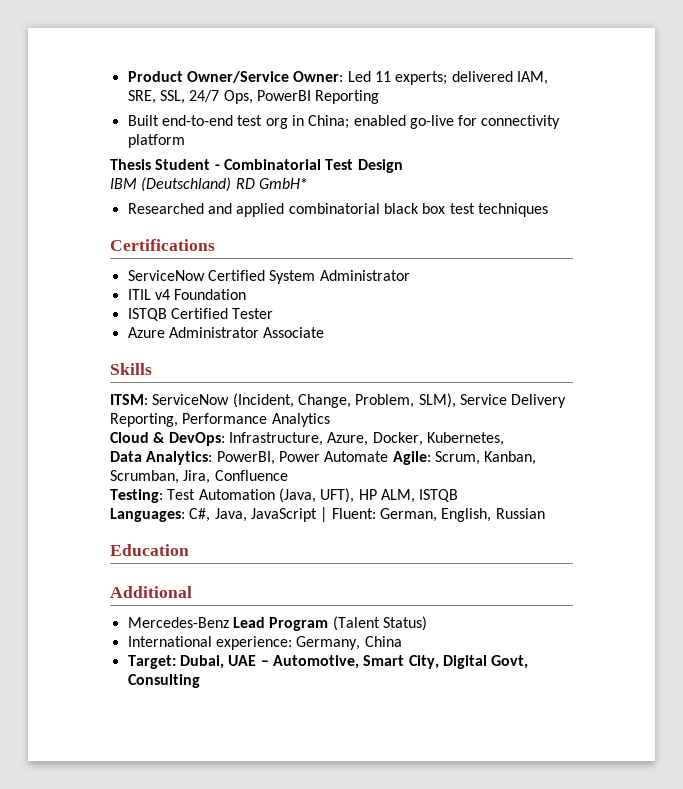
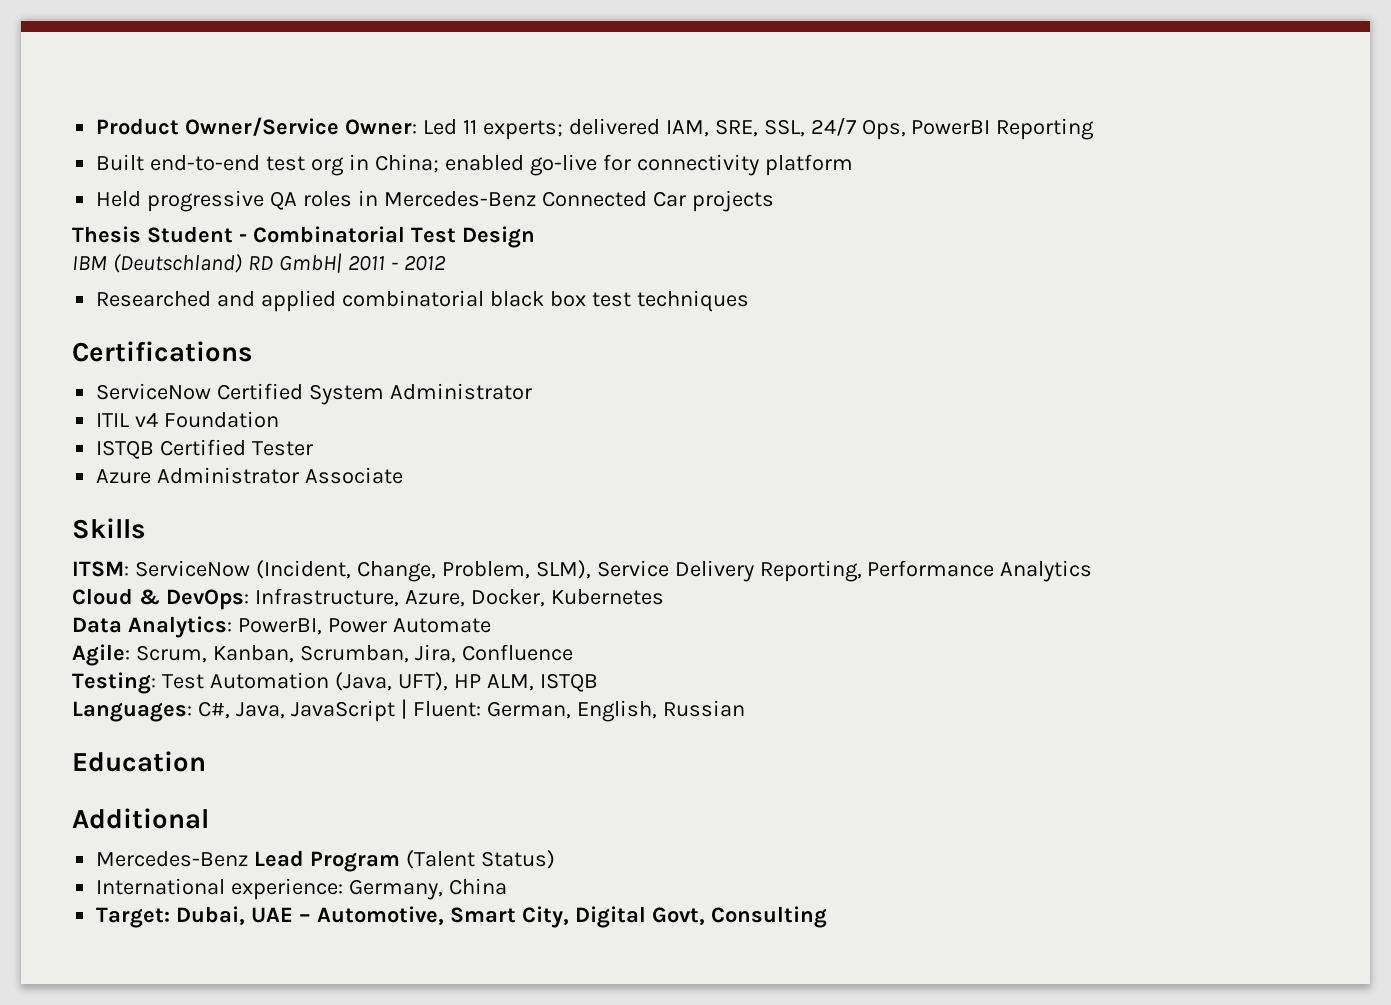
(185, 141) none -> [96,190,774,212] // Held progressive QA roles in Mercedes-Benz Connected Car projects
[258,178,308,189] GmbH* -> [278,253,446,273] GmbH| 2011 - 2012
[426,432,504,446] Kubernetes, -> [550,589,664,605] Kubernetes
(389, 456) none -> (491, 625) //

